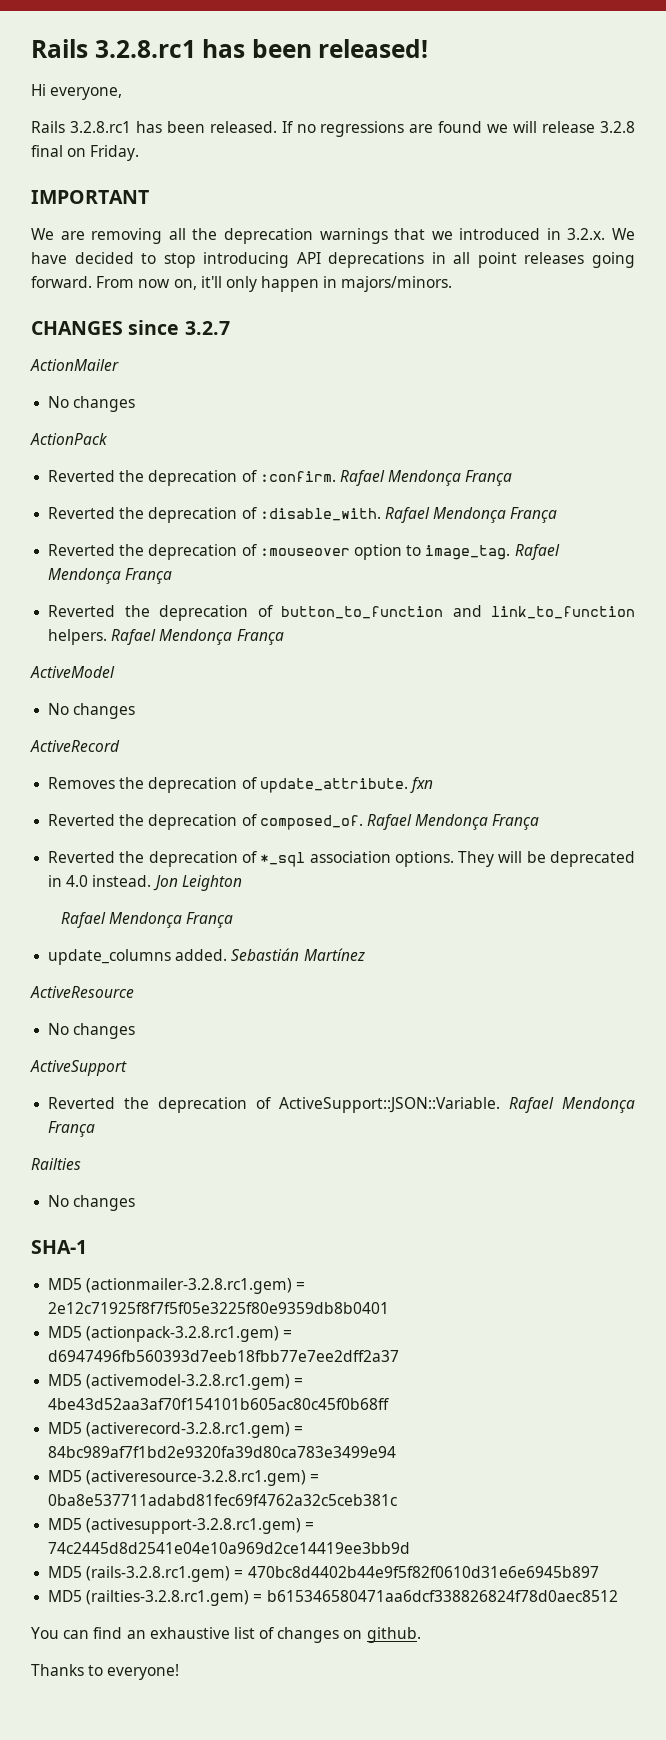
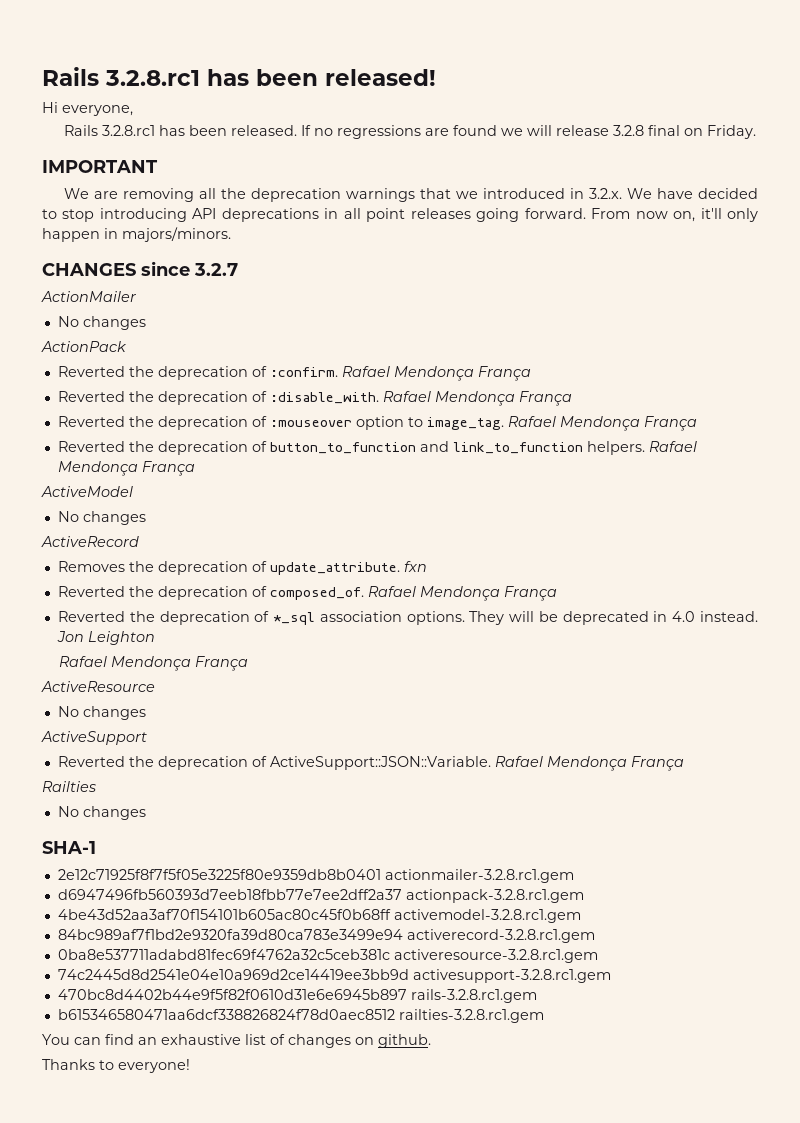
[48,948,365,965] // update_columns added. Sebastián Martínez -> (248, 663) none
[48,1278,306,1294] [48,1302,390,1314] [48,1326,293,1342] [48,1350,400,1362] [48,1374,304,1390] [48,1398,390,1410] [48,1422,304,1438] [48,1446,397,1458] [48,1470,320,1486] [48,1494,398,1506] [48,1518,315,1534] [48,1542,411,1554] [48,1566,599,1582] [48,1590,263,1606] MD5 (actionmailer-3.2.8.rc1.gem) = 2e12c71925f8f7f5f05e3225f80e9359db8b0401 // MD5 (actionpack-3.2.8.rc1.gem) = d6947496fb560393d7eeb18fbb77e7ee2dff2a37 // MD5 (activemodel-3.2.8.rc1.gem) = 4be43d52aa3af70f154101b605ac80c45f0b68ff // MD5 (activerecord-3.2.8.rc1.gem) = 84bc989af7f1bd2e9320fa39d80ca783e3499e94 // MD5 (activeresource-3.2.8.rc1.gem) = 0ba8e537711adabd81fec69f4762a32c5ceb381c // MD5 (activesupport-3.2.8.rc1.gem) = 74c2445d8d2541e04e10a969d2ce14419ee3bb9d // MD5 (rails-3.2.8.rc1.gem) = 470bc8d4402b44e9f5f82f0610d31e6e6945b897 // MD5 (railties-3.2.8.rc1.gem) = -> [57,869,574,883] [57,889,584,903] [57,909,581,923] [57,929,595,943] [57,949,598,963] [57,969,611,983] [57,989,537,1003] 2e12c71925f8f7f5f05e3225f80e9359db8b0401 actionmailer-3.2.8.rc1.gem // d6947496fb560393d7eeb18fbb77e7ee2dff2a37 actionpack-3.2.8.rc1.gem // 4be43d52aa3af70f154101b605ac80c45f0b68ff activemodel-3.2.8.rc1.gem // 84bc989af7f1bd2e9320fa39d80ca783e3499e94 activerecord-3.2.8.rc1.gem // 0ba8e537711adabd81fec69f4762a32c5ceb381c activeresource-3.2.8.rc1.gem // 74c2445d8d2541e04e10a969d2ce14419ee3bb9d activesupport-3.2.8.rc1.gem // 470bc8d4402b44e9f5f82f0610d31e6e6945b897 rails-3.2.8.rc1.gem //
(618, 1596) none -> [398,1009,544,1023] railties-3.2.8.rc1.gem

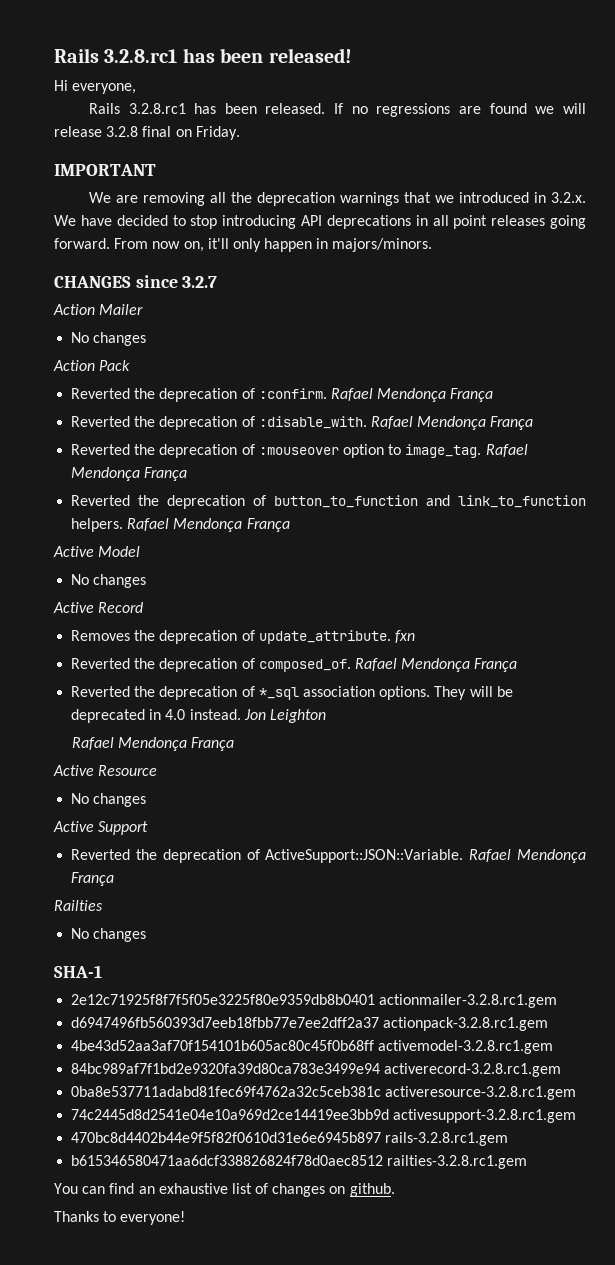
[41,291,137,302] [57,316,146,330] [41,341,127,352] ActionMailer // No changes // ActionPack -> [53,304,144,315] [71,332,147,346] [53,360,131,371] Action Mailer // No changes // Action Pack
[41,486,133,497] [57,511,146,525] [41,536,139,547] ActiveModel // No changes // ActiveRecord -> [53,546,141,557] [71,574,147,588] [53,602,144,613] Active Model // No changes // Active Record
[41,681,155,692] [57,706,146,720] [41,731,147,745] ActiveResource // No changes // ActiveSupport -> [53,765,158,776] [71,793,147,807] [53,821,149,835] Active Resource // No changes // Active Support

